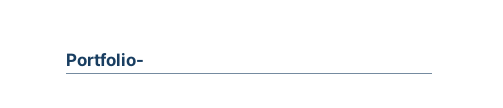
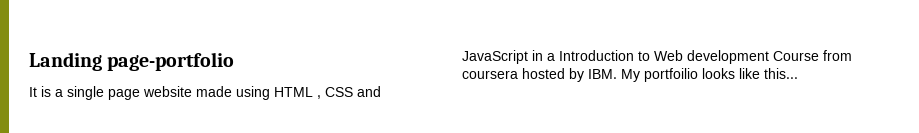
[66,52,144,67] Portfolio- -> [29,52,235,71] [29,86,381,100] [462,50,852,64] [462,68,798,82] Landing page-portfolio // It is a single page website made using HTML , CSS and JavaScript in a Introduction to Web development Course from coursera hosted by IBM. My portfoilio looks like this...

